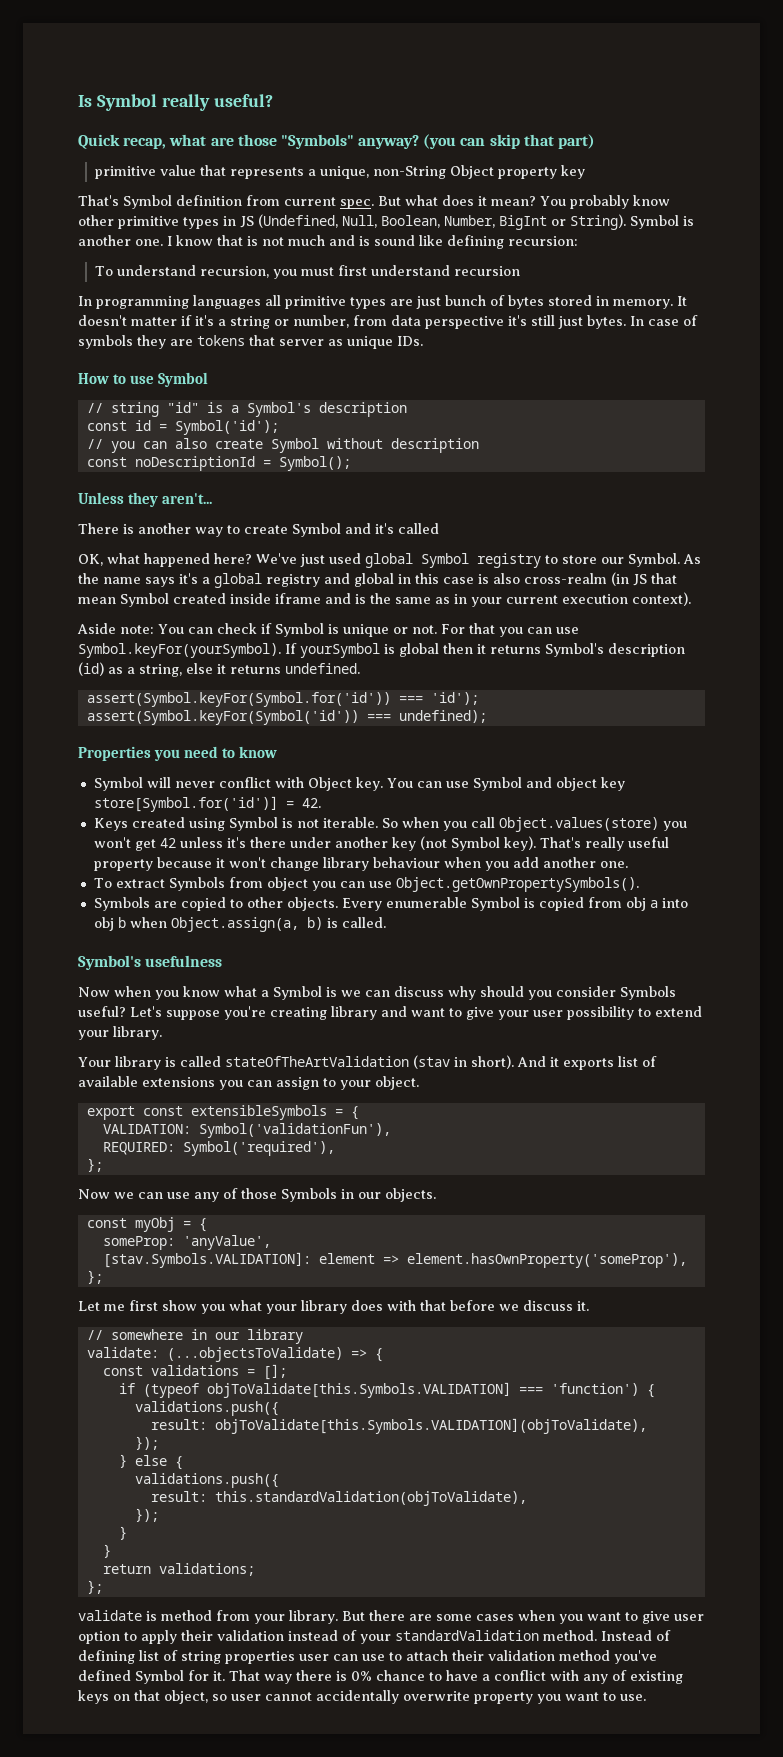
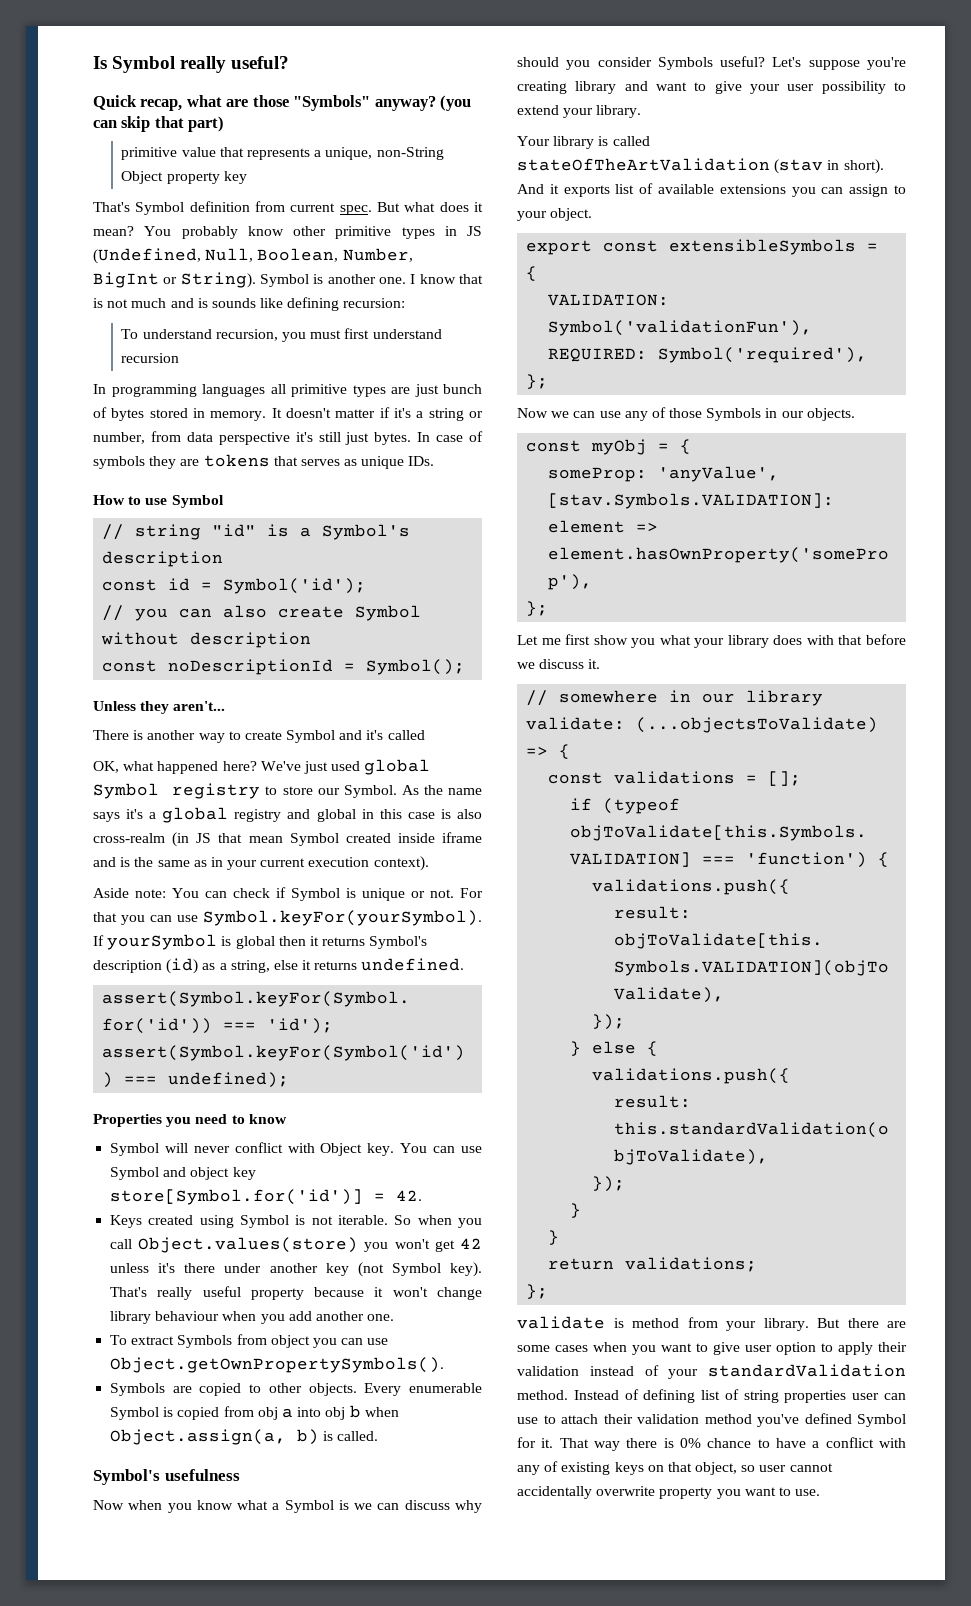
[374,235,415,246] sound -> [211,298,256,308] sounds
[279,339,324,346] server -> [300,459,340,466] serves

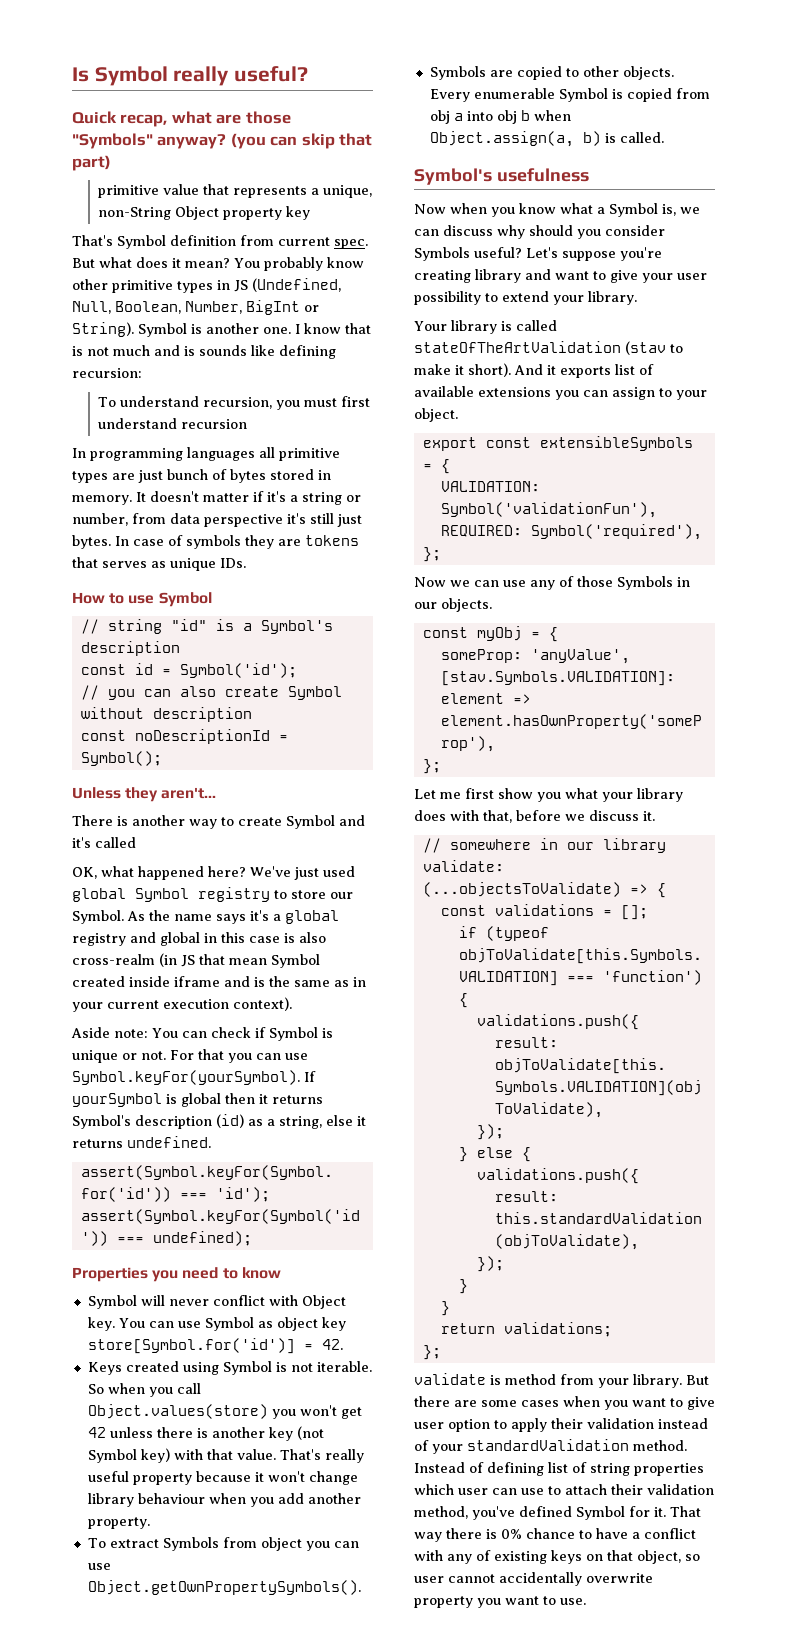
[163,1167,187,1177] and -> [257,1321,273,1328] as
[158,1263,262,1273] it's there under -> [156,1427,208,1438] there is
[449,1262,482,1277] key). -> [140,1448,276,1463] key) with that value.
[367,1314,395,1321] one. -> [87,1517,150,1529] property.
[338,1500,349,1510] is -> [662,204,676,216] is,
[827,160,840,170] in -> [670,344,683,353] [414,364,464,375] to make it
[838,635,863,645] that -> [483,810,512,823] that,
(847, 1396) none -> [414,1484,454,1495] which
[704,1414,752,1424] method -> [414,1506,468,1519] method,

